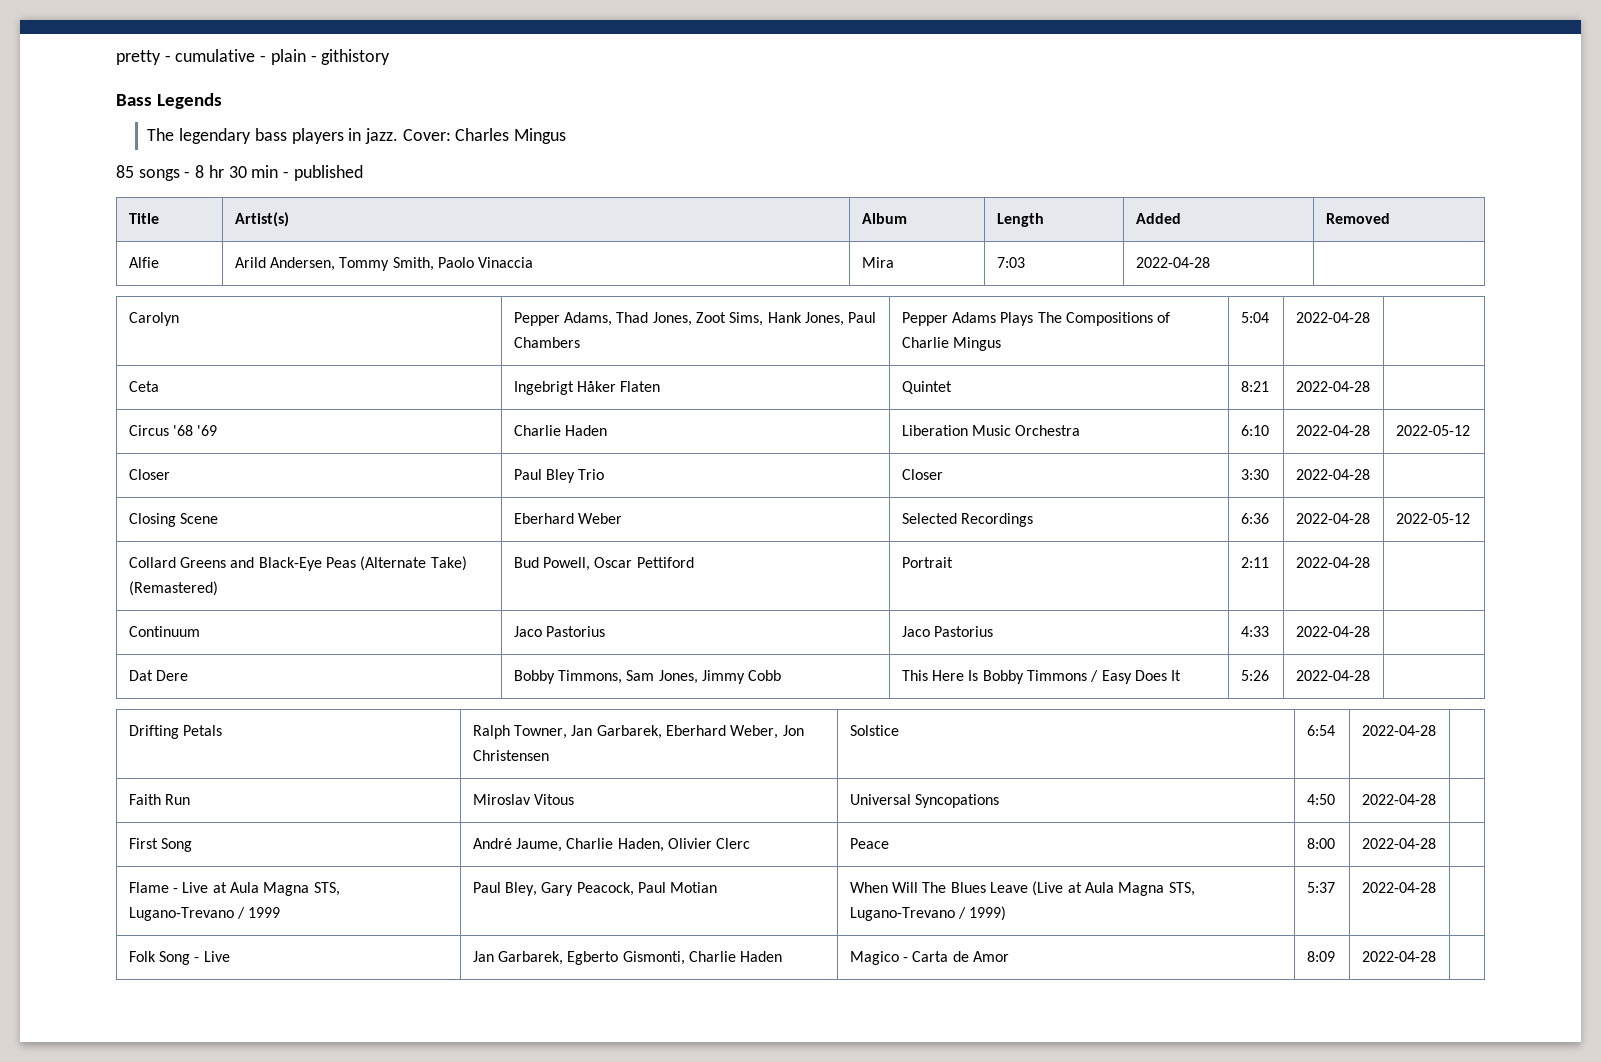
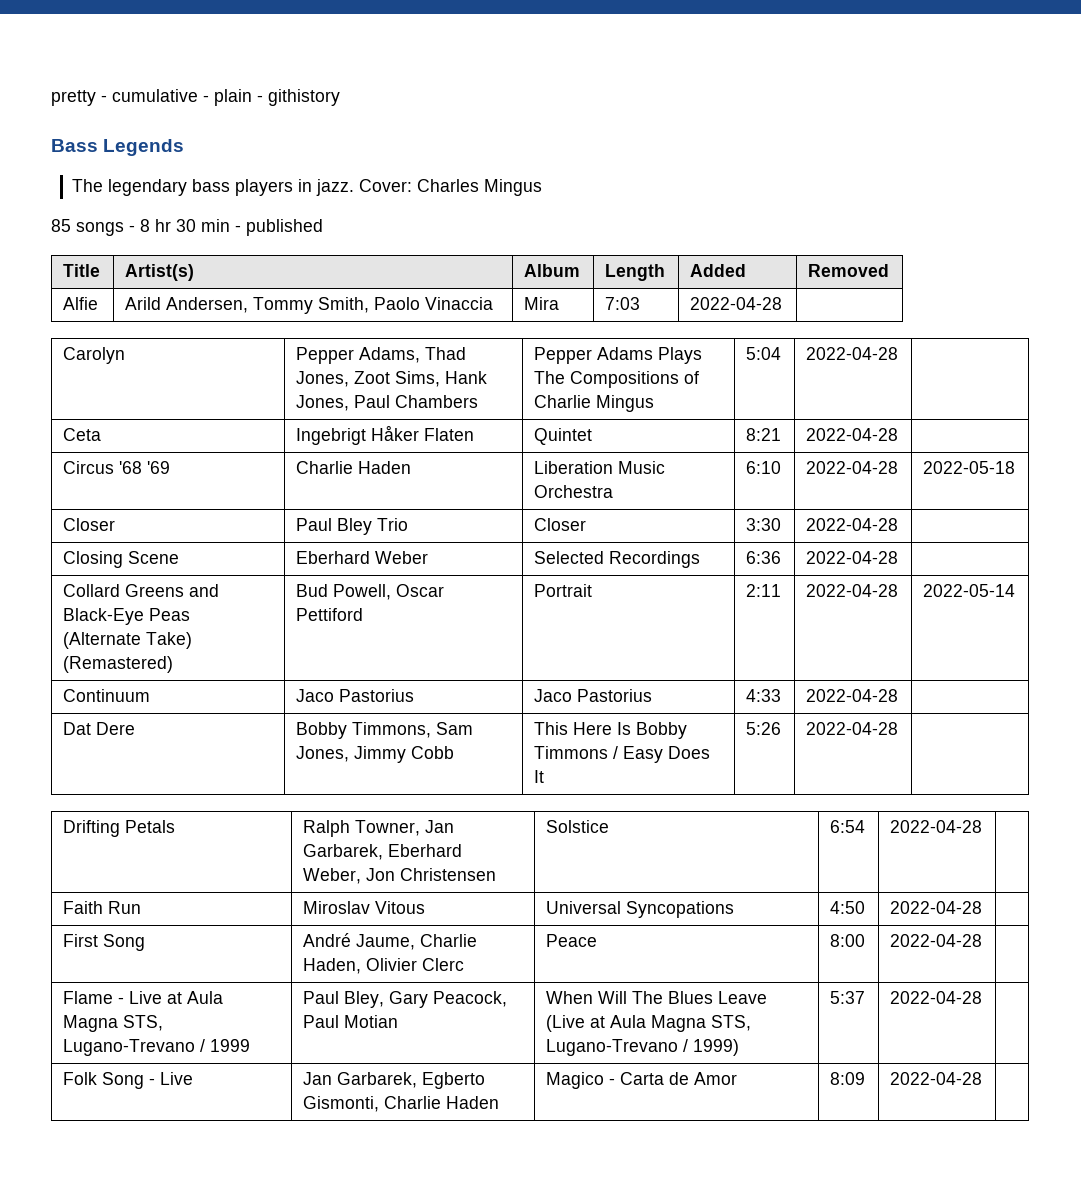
[1395,425,1470,436] 2022-05-12 -> [923,461,1016,474] 2022-05-18
[1395,513,1470,524] 2022-05-12 -> (899, 557) none
(1370, 562) none -> [923,584,1016,597] 2022-05-14

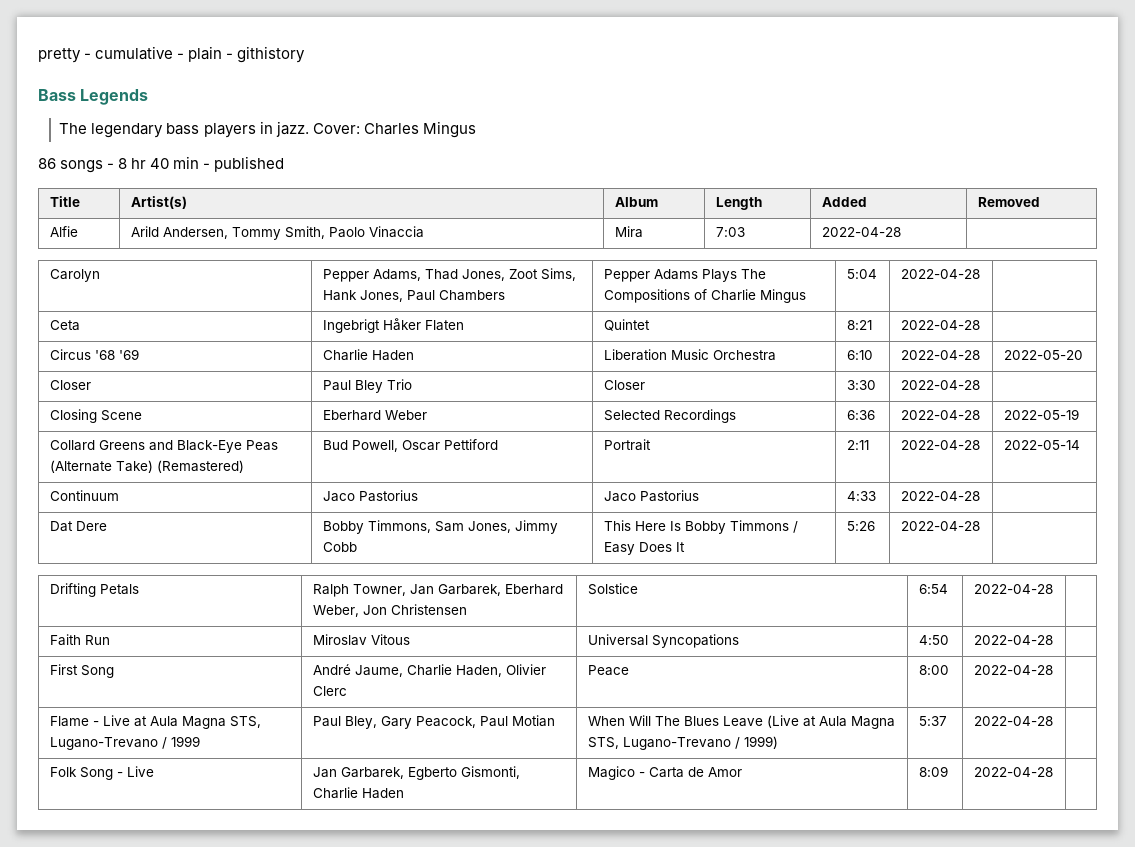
[51,219,71,232] 85 -> [38,158,56,169] 86
[176,219,196,232] 30 -> [150,158,170,169] 40
[923,461,1016,474] 2022-05-18 -> [1003,350,1083,360] 2022-05-20
(899, 557) none -> [1003,409,1079,420] 2022-05-19

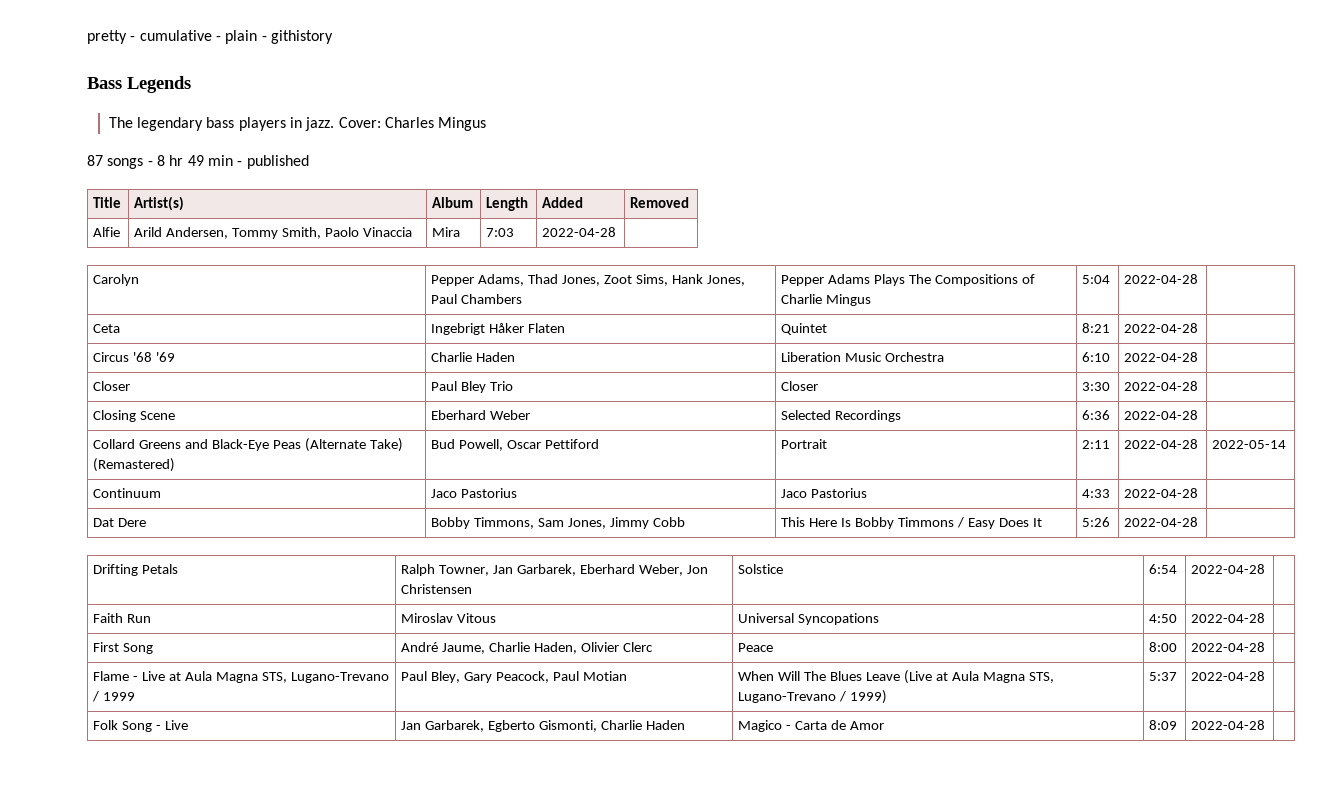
[38,158,56,169] 86 -> [87,155,103,166] 87
[150,158,170,169] 40 -> [187,155,204,166] 49
[1003,350,1083,360] 2022-05-20 -> (1199, 357) none
[1003,409,1079,420] 2022-05-19 -> (1199, 415) none

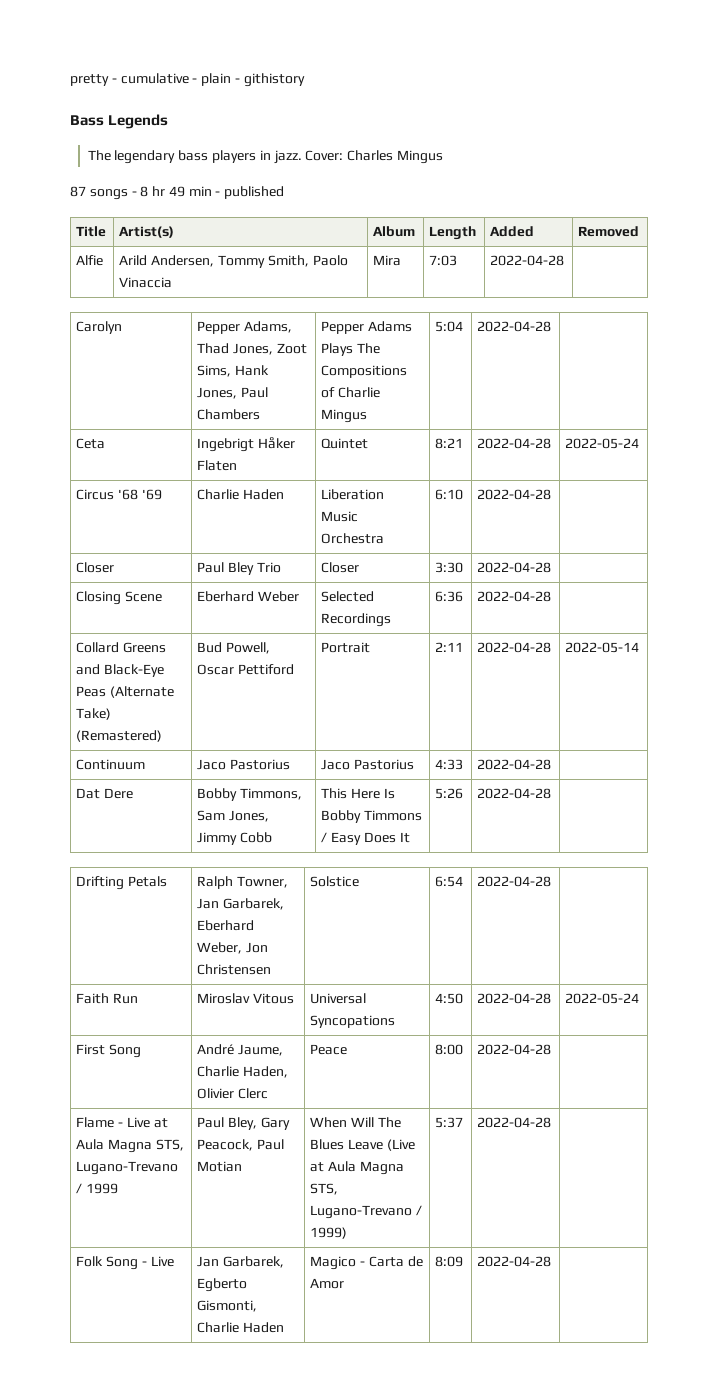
(1199, 328) none -> [565,438,640,449] 2022-05-24
(1266, 618) none -> [565,993,640,1004] 2022-05-24

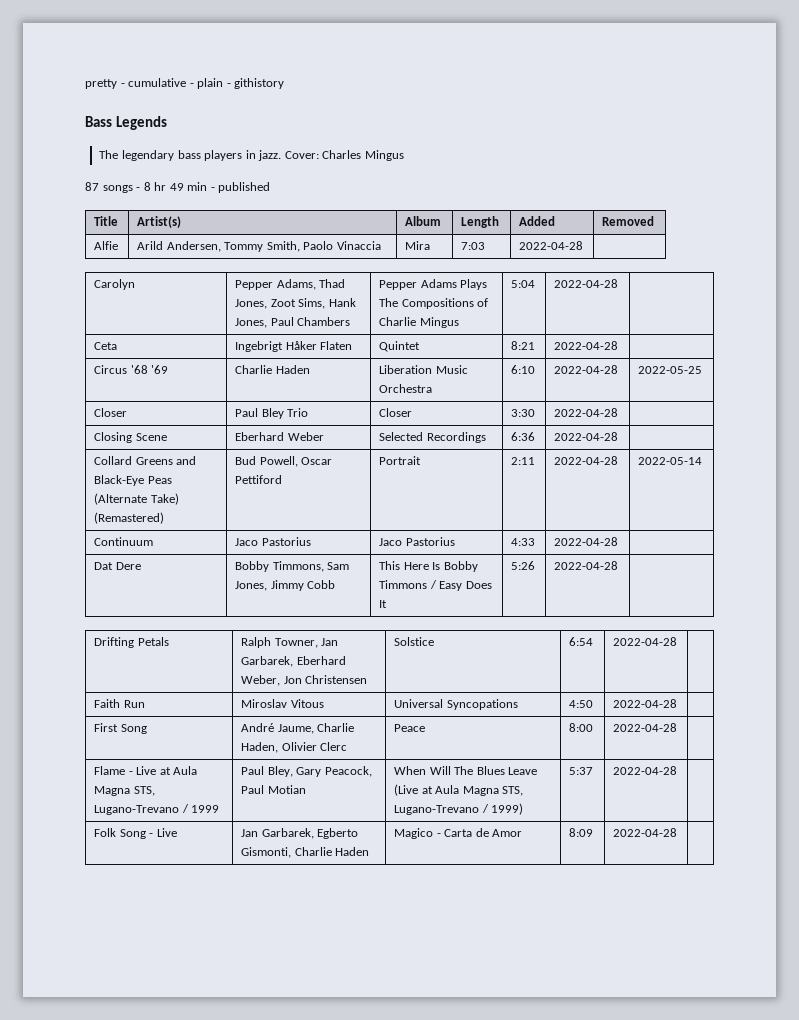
[565,438,640,449] 2022-05-24 -> (619, 345) none
(552, 494) none -> [638,366,703,374] 2022-05-25
[565,993,640,1004] 2022-05-24 -> (678, 703) none

